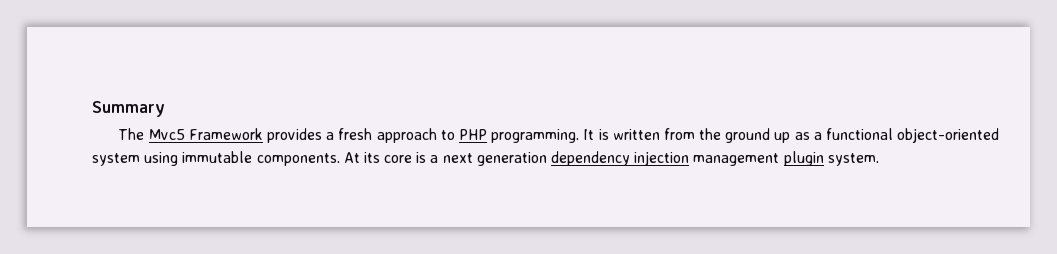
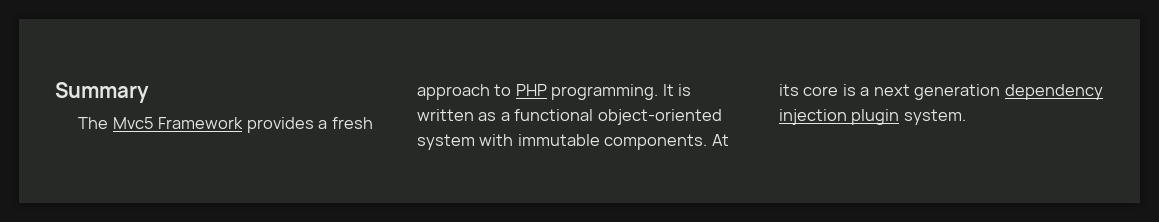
[663,128,791,143] from the ground up -> (474, 115) none
[144,152,179,166] using -> [479,134,514,146] with
[693,153,780,166] management -> (847, 117) none

